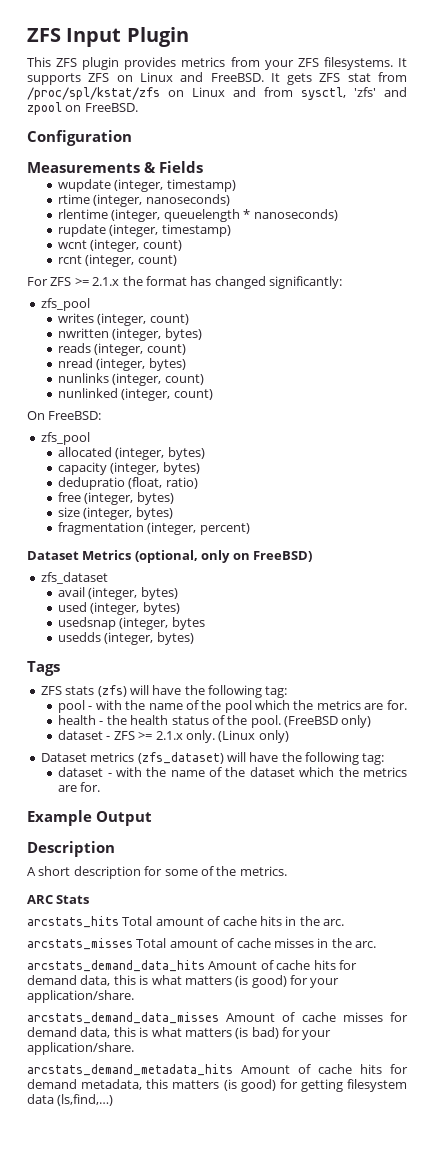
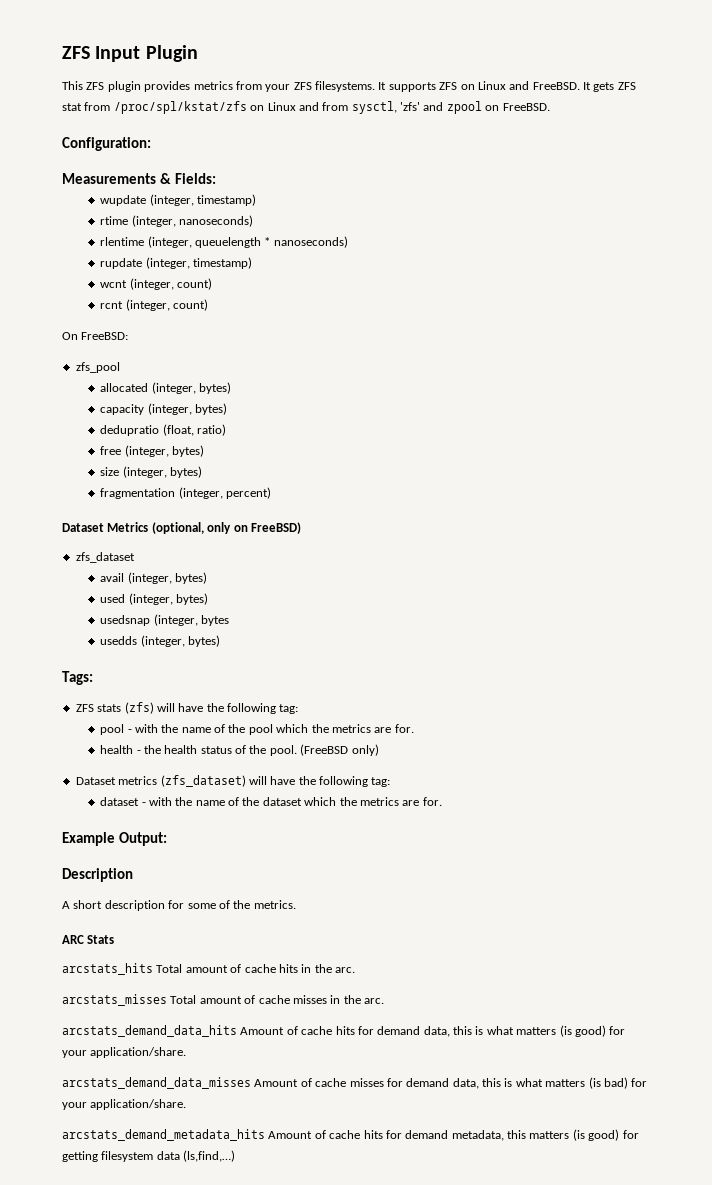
[27,130,132,146] Configuration -> [62,137,151,151] Configuration:
[159,161,203,173] Fields -> [174,173,216,184] Fields:
[27,276,342,289] [40,298,90,311] [58,313,189,326] [58,328,202,341] [58,343,186,356] [58,358,186,371] [58,373,204,386] [58,388,213,401] // For ZFS >= 2.1.x the format has changed significantly: // zfs_pool // writes (integer, count) // nwritten (integer, bytes) // reads (integer, count) // nread (integer, bytes) // nunlinks (integer, count) // nunlinked (integer, count) -> (208, 305) none
[27,661,60,676] Tags -> [62,671,93,685] Tags:
[58,730,289,743] // dataset - ZFS >= 2.1.x only. (Linux only) -> (379, 750) none
[96,811,152,826] Output -> [118,832,167,846] Output:

